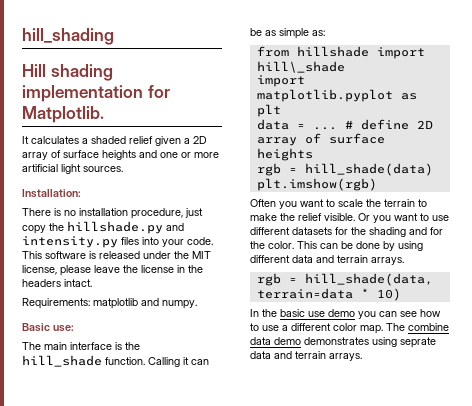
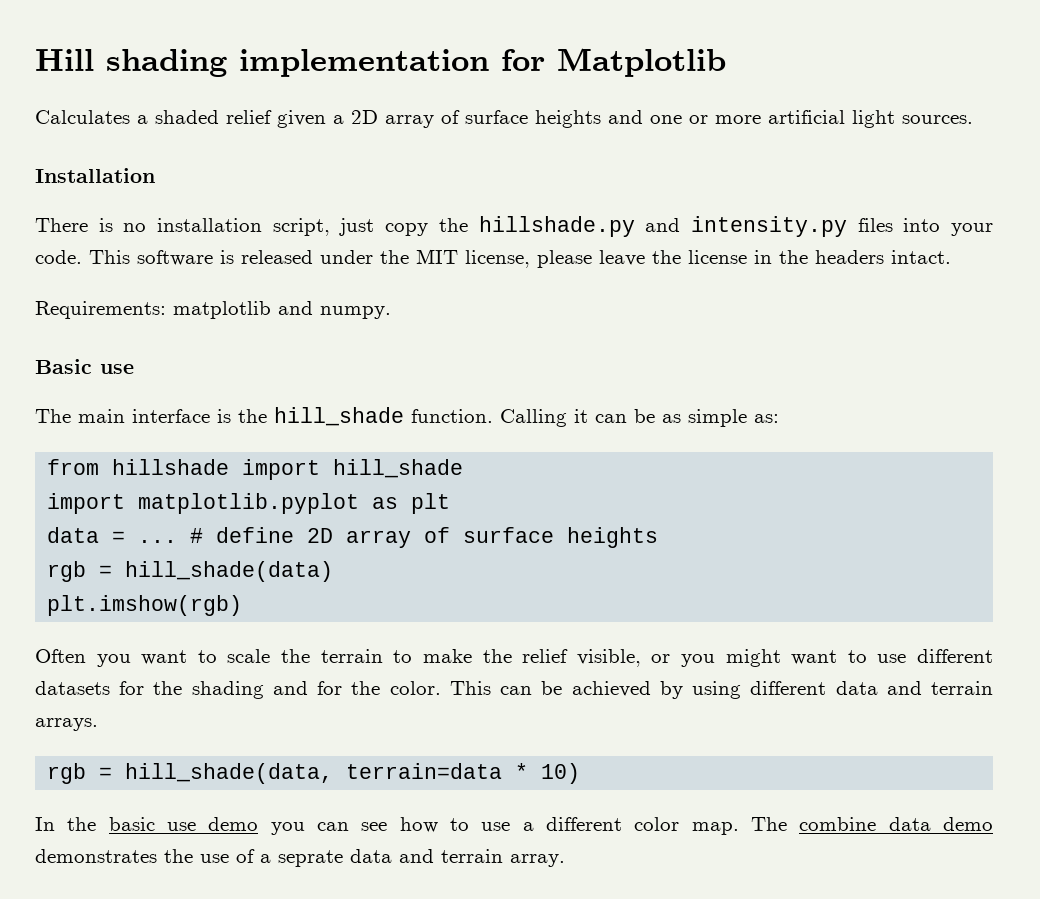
[22,28,114,45] hill_shading // -> (35, 60) none
[22,106,104,123] [22,136,79,144] Matplotlib. // It calculates -> [557,48,726,77] [35,110,130,124] Matplotlib // Calculates
[22,189,81,198] Installation: -> [35,168,155,183] Installation
[131,208,183,219] procedure, -> [272,218,330,236] script,
[52,325,74,332] use: -> [100,364,134,374] use
[256,61,345,73] hill\_shade -> [333,459,464,478] hill_shade
[324,213,391,223] visible. Or you -> [576,649,781,667] visible, or you might
[356,241,380,249] done -> [571,681,651,697] achieved
[372,337,397,347] using -> [164,849,271,863] the use of a
[329,353,362,361] arrays. -> [510,854,565,867] array.

